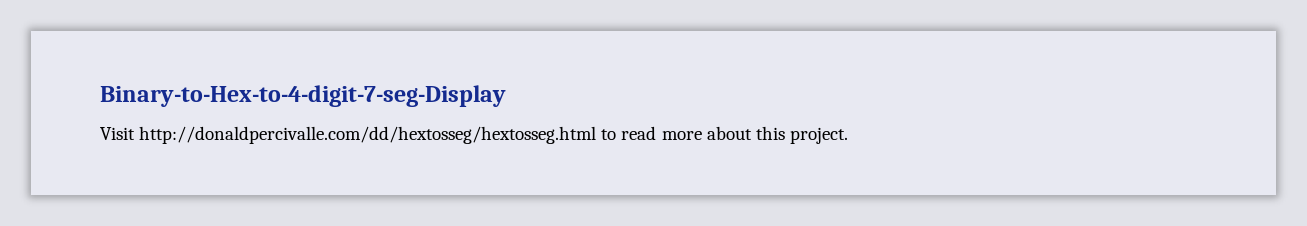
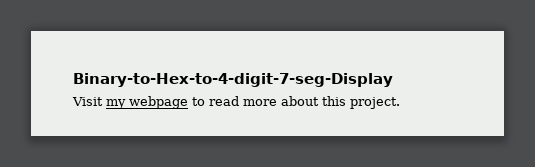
[139,126,597,144] http://donaldpercivalle.com/dd/hextosseg/hextosseg.html -> [106,96,188,109] my webpage

